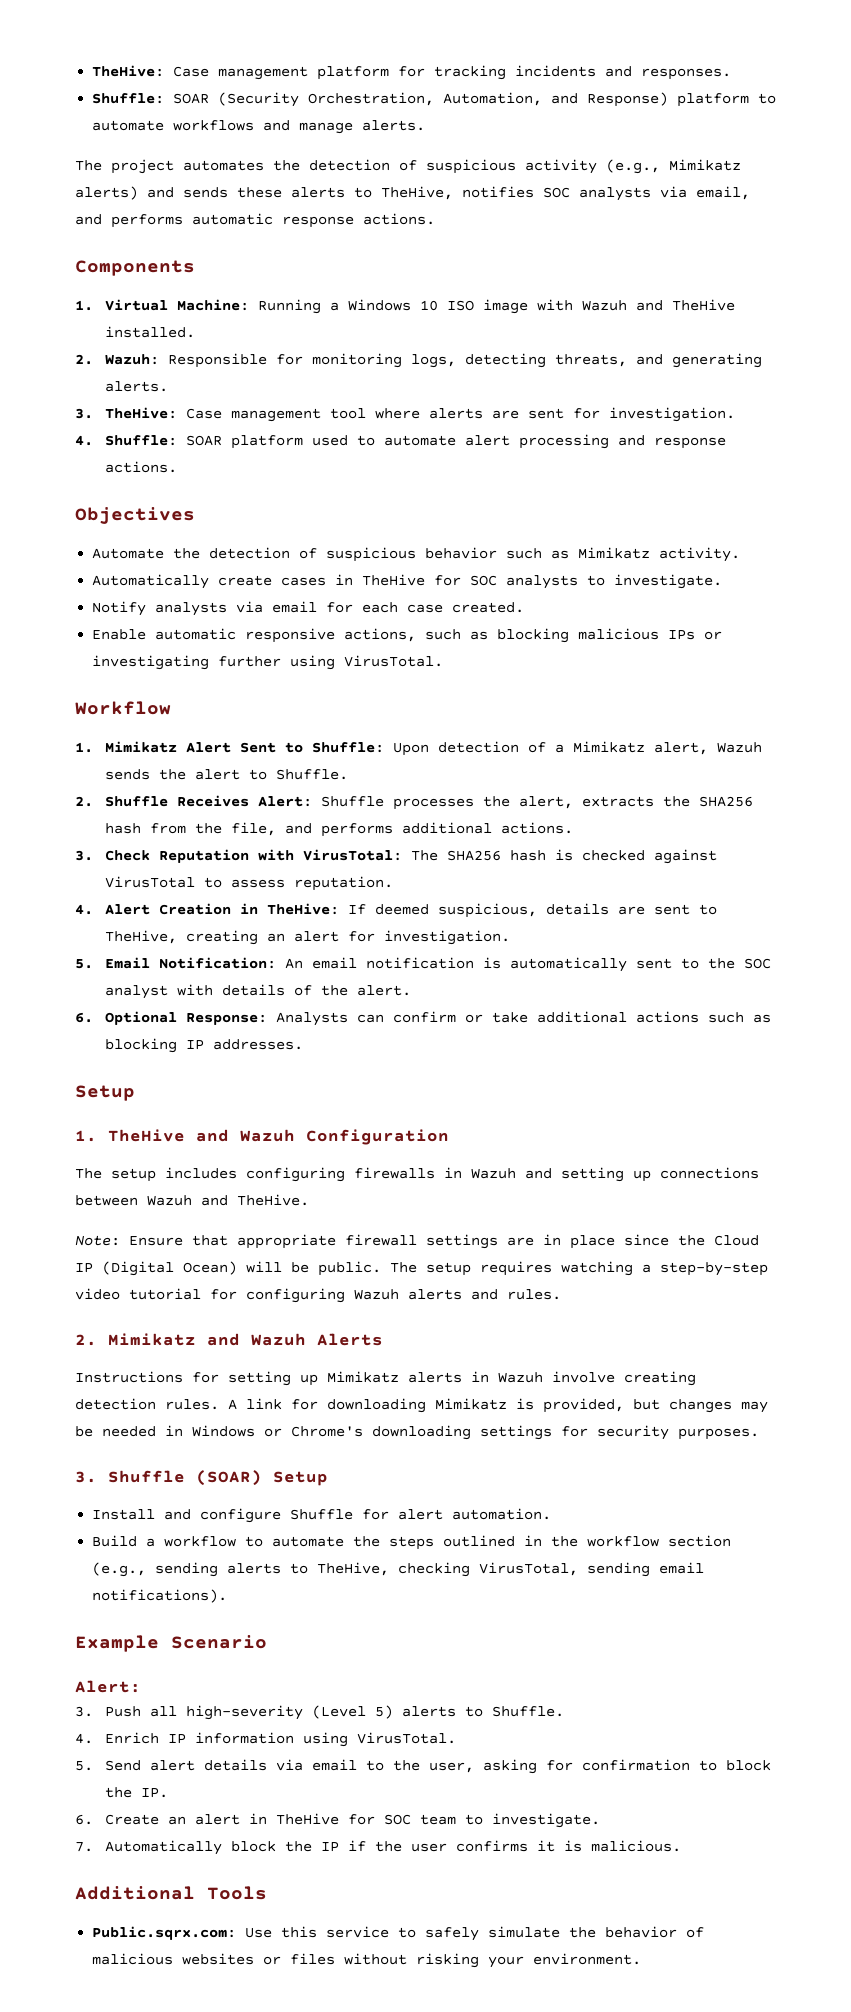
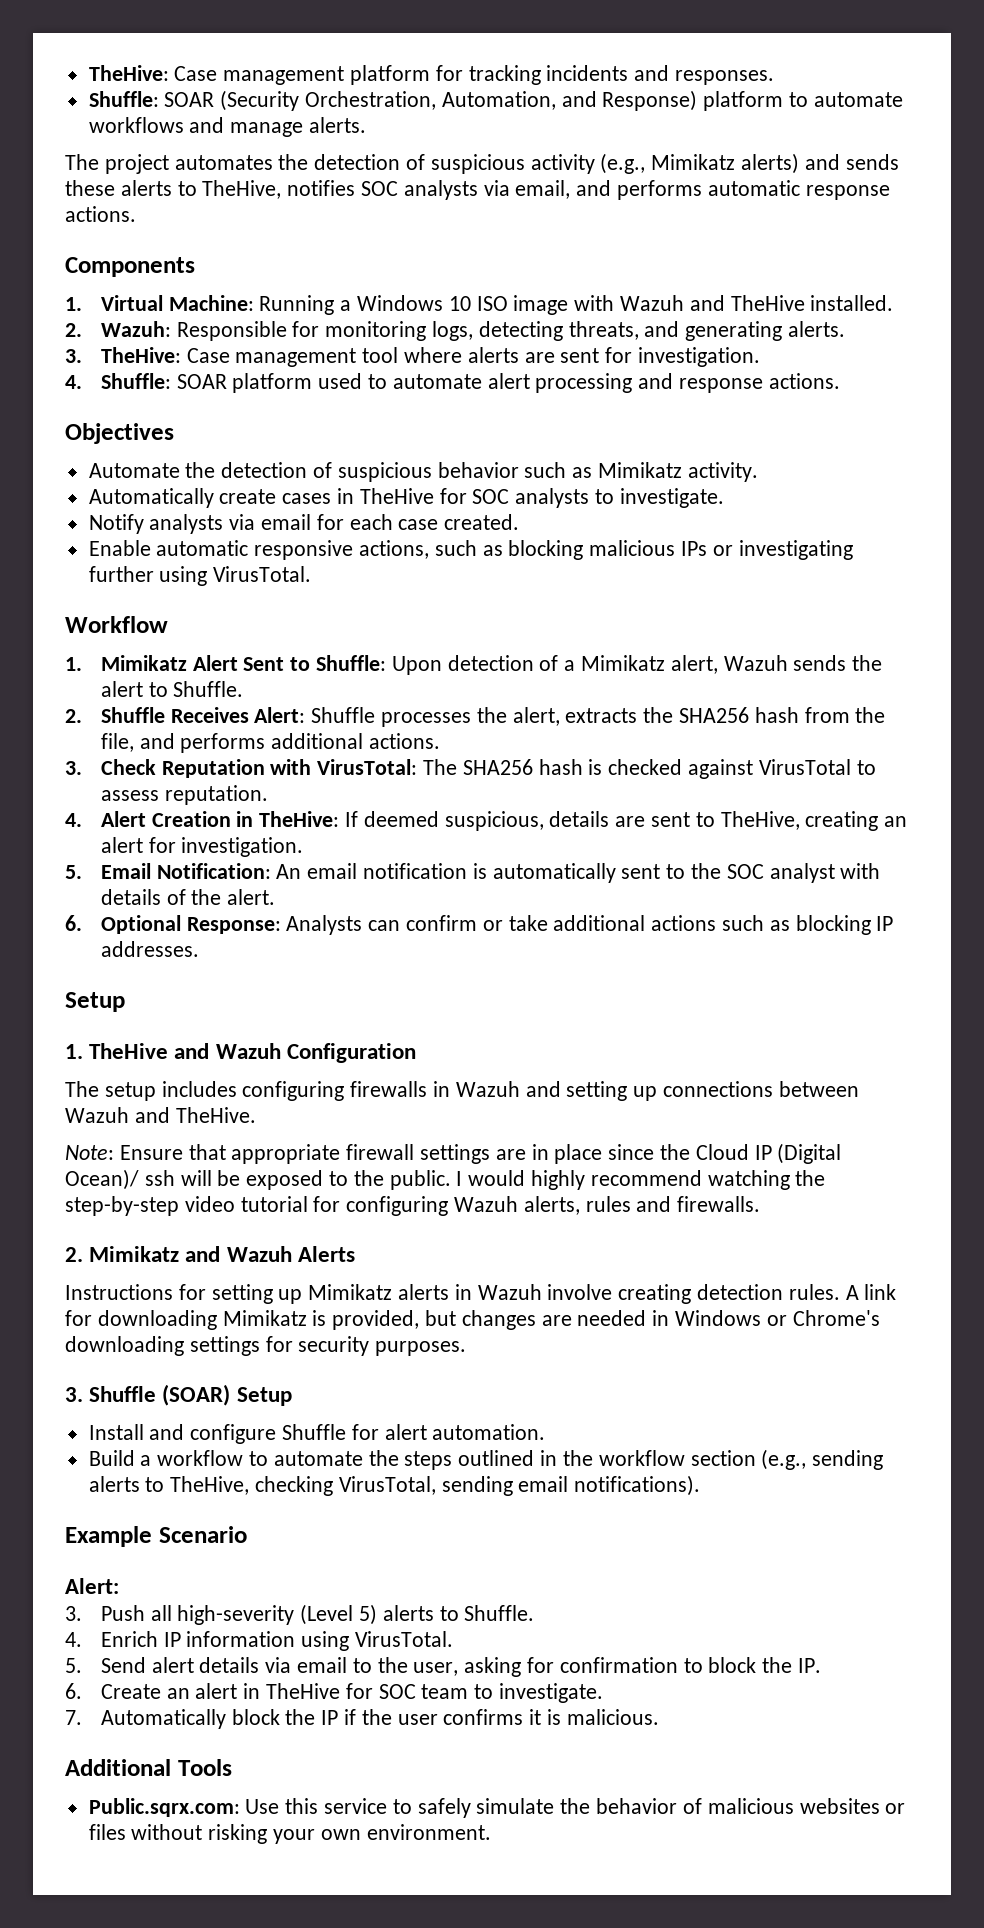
[183,1261,651,1276] Ocean) will be public. The setup requires watching a -> [65,1169,826,1190] Ocean)/ ssh will be exposed to the public. I would highly recommend watching the
[408,1289,561,1300] alerts and rules. -> [523,1196,761,1215] alerts, rules and firewalls.
[741,1401,768,1413] [75,1426,93,1437] may be -> [541,1315,572,1326] are
(525, 1962) none -> [320,1829,361,1840] own

